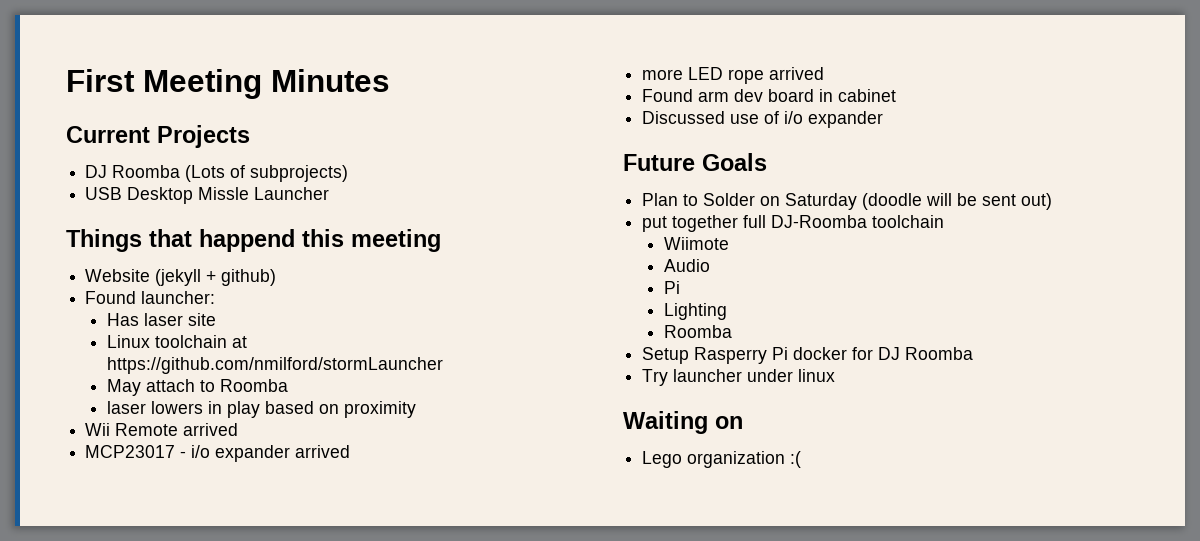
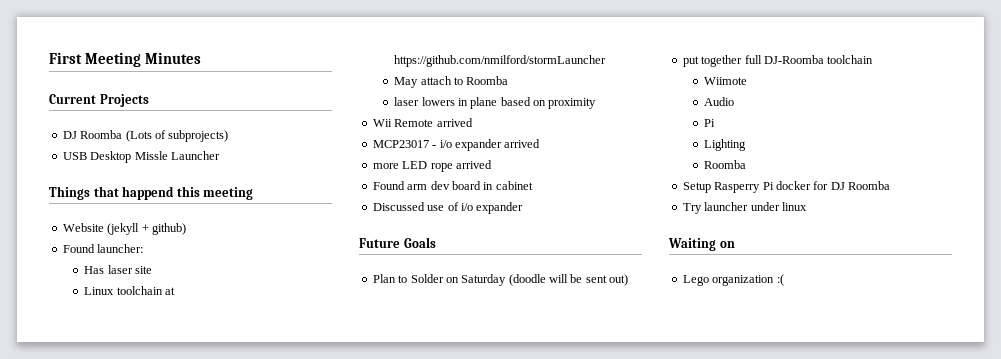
[227,401,261,418] play -> [470,97,498,109] plane

